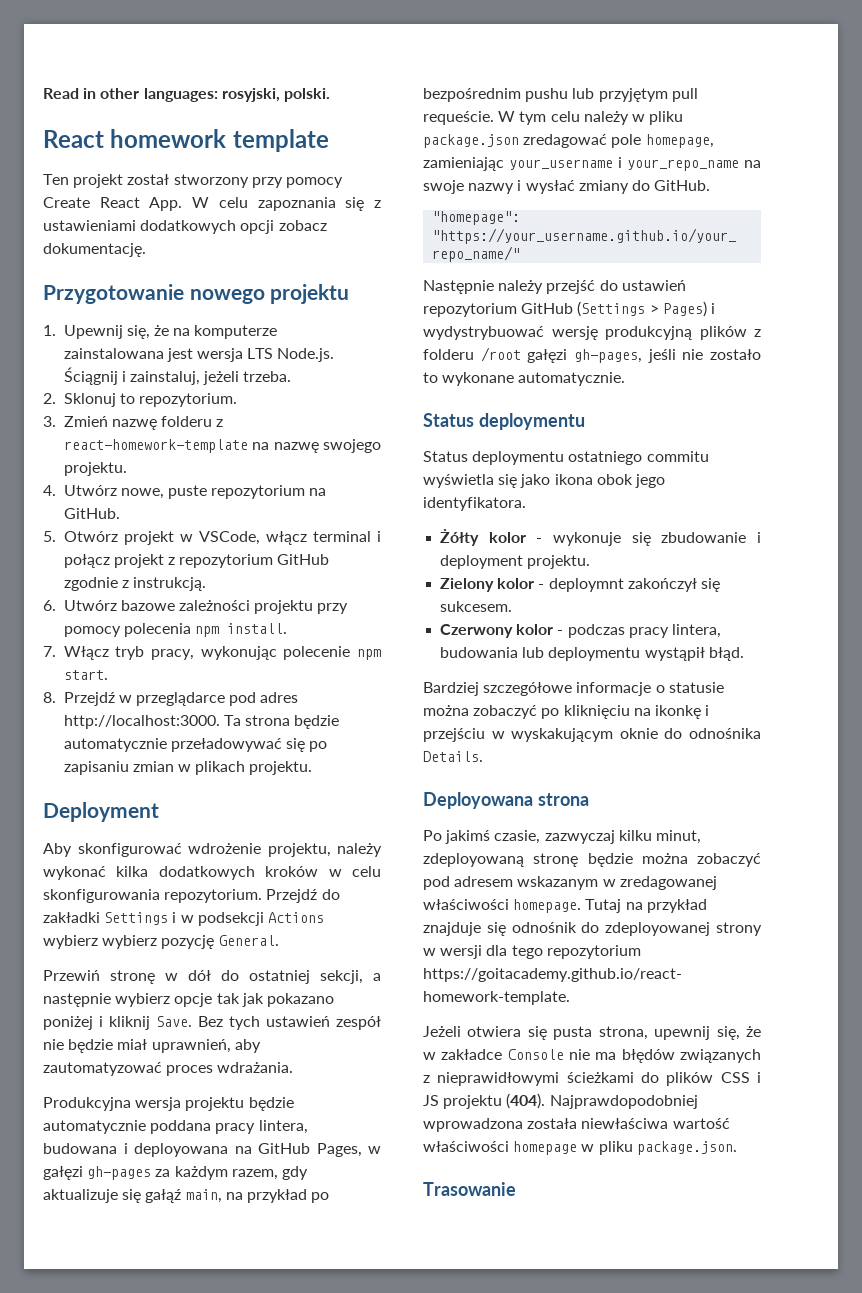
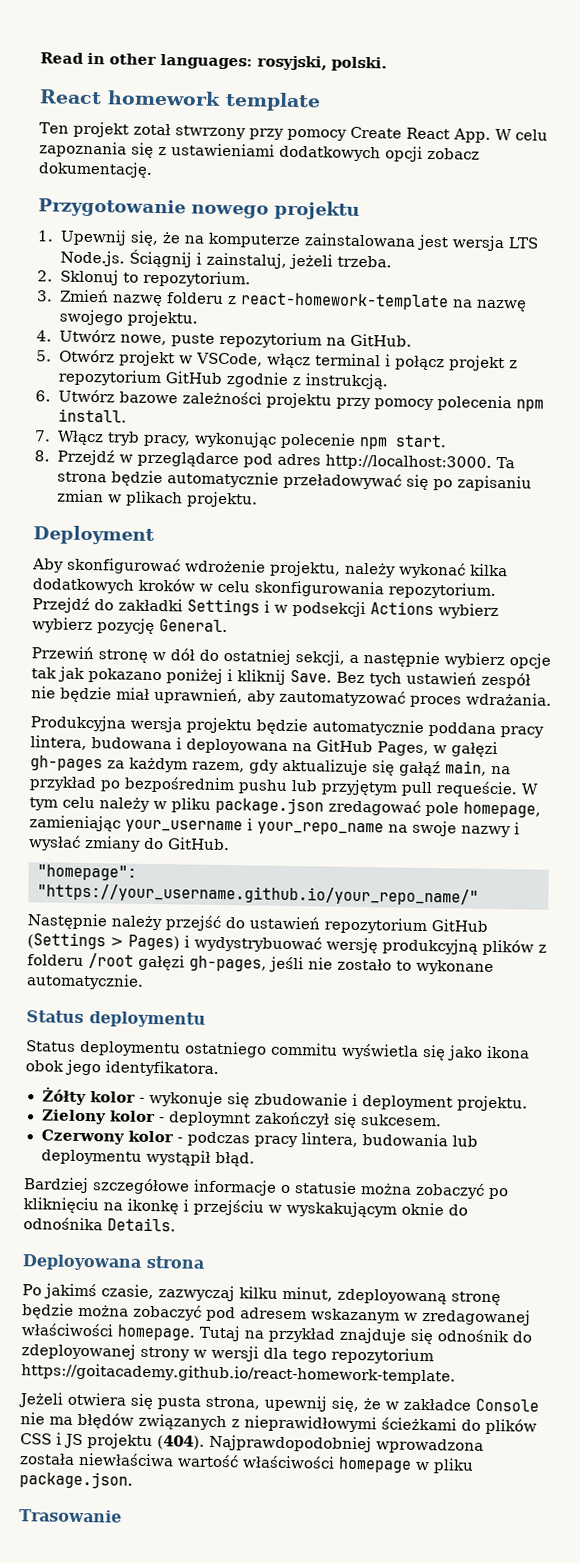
[127,174,249,188] został stworzony -> [132,123,246,140] zotał stwrzony

